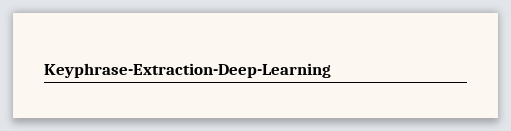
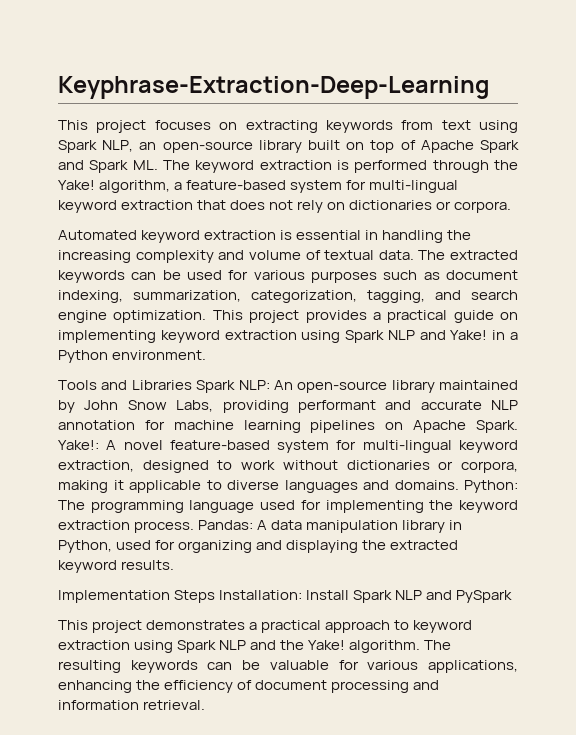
(331, 70) none -> [58,120,518,133] [58,140,519,153] [58,160,518,173] [58,180,459,193] [58,200,512,213] [58,230,472,243] [58,250,518,263] [58,270,518,283] [58,290,518,303] [58,310,518,323] [58,330,518,343] [58,350,207,363] [58,380,518,393] [58,400,518,413] [58,420,519,433] [58,440,518,453] [58,460,518,473] [58,480,518,493] [58,500,518,513] [58,520,463,533] [58,540,459,553] [58,560,175,573] [58,590,513,603] [58,620,473,633] [58,640,452,653] [58,660,518,673] [58,680,440,693] [58,700,206,710] // This project focuses on extracting keywords from text using Spark NLP, an open-source library built on top of Apache Spark and Spark ML. The keyword extraction is performed through the Yake! algorithm, a feature-based system for multi-lingual keyword extraction that does not rely on dictionaries or corpora. // Automated keyword extraction is essential in handling the increasing complexity and volume of textual data. The extracted keywords can be used for various purposes such as document indexing, summarization, categorization, tagging, and search engine optimization. This project provides a practical guide on implementing keyword extraction using Spark NLP and Yake! in a Python environment. // Tools and Libraries Spark NLP: An open-source library maintained by John Snow Labs, providing performant and accurate NLP annotation for machine learning pipelines on Apache Spark. Yake!: A novel feature-based system for multi-lingual keyword extraction, designed to work without dictionaries or corpora, making it applicable to diverse languages and domains. Python: The programming language used for implementing the keyword extraction process. Pandas: A data manipulation library in Python, used for organizing and displaying the extracted keyword results. // Implementation Steps Installation: Install Spark NLP and PySpark // This project demonstrates a practical approach to keyword extraction using Spark NLP and the Yake! algorithm. The resulting keywords can be valuable for various applications, enhancing the efficiency of document processing and information retrieval.

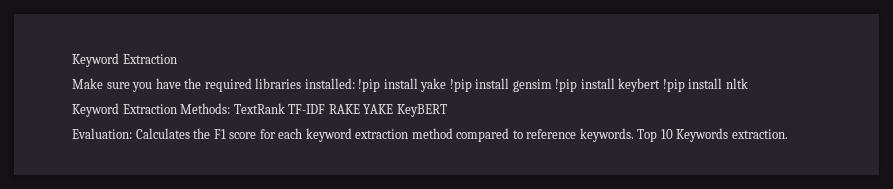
[58,76,489,99] [58,120,518,133] [58,140,519,153] [58,160,518,173] [58,180,459,193] [58,200,512,213] [58,230,472,243] [58,250,518,263] [58,270,518,283] [58,290,518,303] [58,310,518,323] [58,330,518,343] [58,350,207,363] [58,380,518,393] [58,400,518,413] [58,420,519,433] [58,440,518,453] [58,460,518,473] [58,480,518,493] [58,500,518,513] [58,520,463,533] [58,540,459,553] [58,560,175,573] [58,590,513,603] [58,620,473,633] [58,640,452,653] [58,660,518,673] [58,680,440,693] [58,700,206,710] Keyphrase-Extraction-Deep-Learning // This project focuses on extracting keywords from text using Spark NLP, an open-source library built on top of Apache Spark and Spark ML. The keyword extraction is performed through the Yake! algorithm, a feature-based system for multi-lingual keyword extraction that does not rely on dictionaries or corpora. // Automated keyword extraction is essential in handling the increasing complexity and volume of textual data. The extracted keywords can be used for various purposes such as document indexing, summarization, categorization, tagging, and search engine optimization. This project provides a practical guide on implementing keyword extraction using Spark NLP and Yake! in a Python environment. // Tools and Libraries Spark NLP: An open-source library maintained by John Snow Labs, providing performant and accurate NLP annotation for machine learning pipelines on Apache Spark. Yake!: A novel feature-based system for multi-lingual keyword extraction, designed to work without dictionaries or corpora, making it applicable to diverse languages and domains. Python: The programming language used for implementing the keyword extraction process. Pandas: A data manipulation library in Python, used for organizing and displaying the extracted keyword results. // Implementation Steps Installation: Install Spark NLP and PySpark // This project demonstrates a practical approach to keyword extraction using Spark NLP and the Yake! algorithm. The resulting keywords can be valuable for various applications, enhancing the efficiency of document processing and information retrieval. -> [72,53,177,67] [72,78,748,92] [72,103,447,117] [72,128,788,142] Keyword Extraction // Make sure you have the required libraries installed: !pip install yake !pip install gensim !pip install keybert !pip install nltk // Keyword Extraction Methods: TextRank TF-IDF RAKE YAKE KeyBERT // Evaluation: Calculates the F1 score for each keyword extraction method compared to reference keywords. Top 10 Keywords extraction.

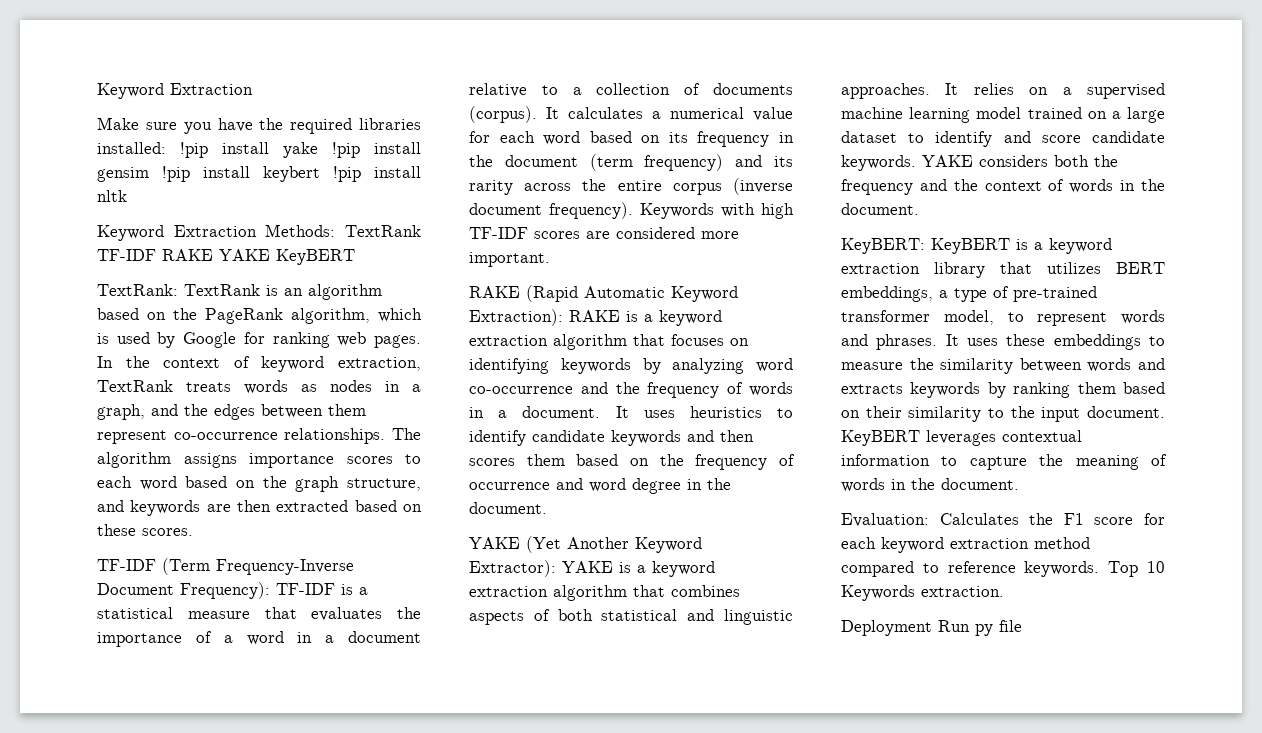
(447, 110) none -> [97,284,382,300] [97,308,422,324] [97,332,422,348] [97,356,421,372] [97,380,421,394] [97,404,366,420] [97,428,422,444] [97,452,421,468] [97,476,421,492] [97,500,422,516] [97,524,193,536] [97,558,354,575] [97,582,368,599] [97,607,421,621] [97,631,421,647] [469,83,793,97] [469,106,793,123] [469,131,794,147] [469,154,793,171] [469,178,793,195] [469,202,794,219] [469,227,739,239] [469,252,550,267] [469,285,738,302] [469,309,722,326] [469,334,749,350] [469,358,793,374] [469,382,793,398] [469,406,793,418] [469,430,754,446] [469,454,795,470] [469,478,731,494] [469,502,547,514] [469,536,702,553] [469,560,715,577] [469,585,740,601] [469,609,793,625] [841,83,1165,99] [841,107,1165,123] [841,131,1165,147] [841,155,1118,171] [841,179,1165,195] [841,203,919,215] [841,238,1112,254] [841,262,1165,278] [841,286,1097,302] [841,310,1165,326] [841,334,1165,350] [841,358,1165,374] [841,382,1165,398] [841,406,1165,422] [841,430,1082,446] [841,454,1167,470] [841,478,1019,492] // TextRank: TextRank is an algorithm based on the PageRank algorithm, which is used by Google for ranking web pages. In the context of keyword extraction, TextRank treats words as nodes in a graph, and the edges between them represent co-occurrence relationships. The algorithm assigns importance scores to each word based on the graph structure, and keywords are then extracted based on these scores. // TF-IDF (Term Frequency-Inverse Document Frequency): TF-IDF is a statistical measure that evaluates the importance of a word in a document relative to a collection of documents (corpus). It calculates a numerical value for each word based on its frequency in the document (term frequency) and its rarity across the entire corpus (inverse document frequency). Keywords with high TF-IDF scores are considered more important. // RAKE (Rapid Automatic Keyword Extraction): RAKE is a keyword extraction algorithm that focuses on identifying keywords by analyzing word co-occurrence and the frequency of words in a document. It uses heuristics to identify candidate keywords and then scores them based on the frequency of occurrence and word degree in the document. // YAKE (Yet Another Keyword Extractor): YAKE is a keyword extraction algorithm that combines aspects of both statistical and linguistic approaches. It relies on a supervised machine learning model trained on a large dataset to identify and score candidate keywords. YAKE considers both the frequency and the context of words in the document. // KeyBERT: KeyBERT is a keyword extraction library that utilizes BERT embeddings, a type of pre-trained transformer model, to represent words and phrases. It uses these embeddings to measure the similarity between words and extracts keywords by ranking them based on their similarity to the input document. KeyBERT leverages contextual information to capture the meaning of words in the document.
(788, 134) none -> [841,620,1022,636] // Deployment Run py file

